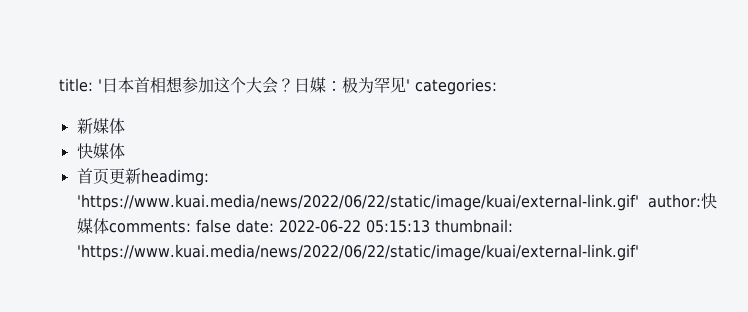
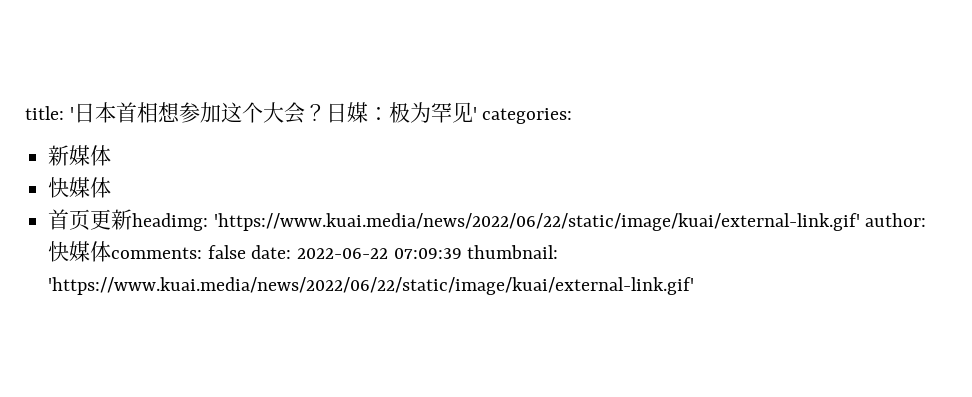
[365,220,430,233] 05:15:13 -> [393,248,462,259] 07:09:39

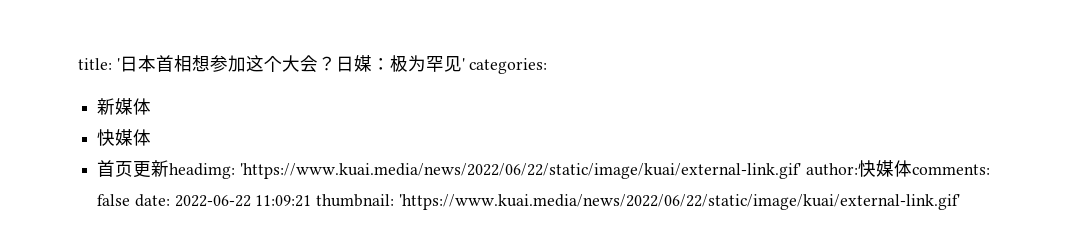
[393,248,462,259] 07:09:39 -> [255,195,312,207] 11:09:21

